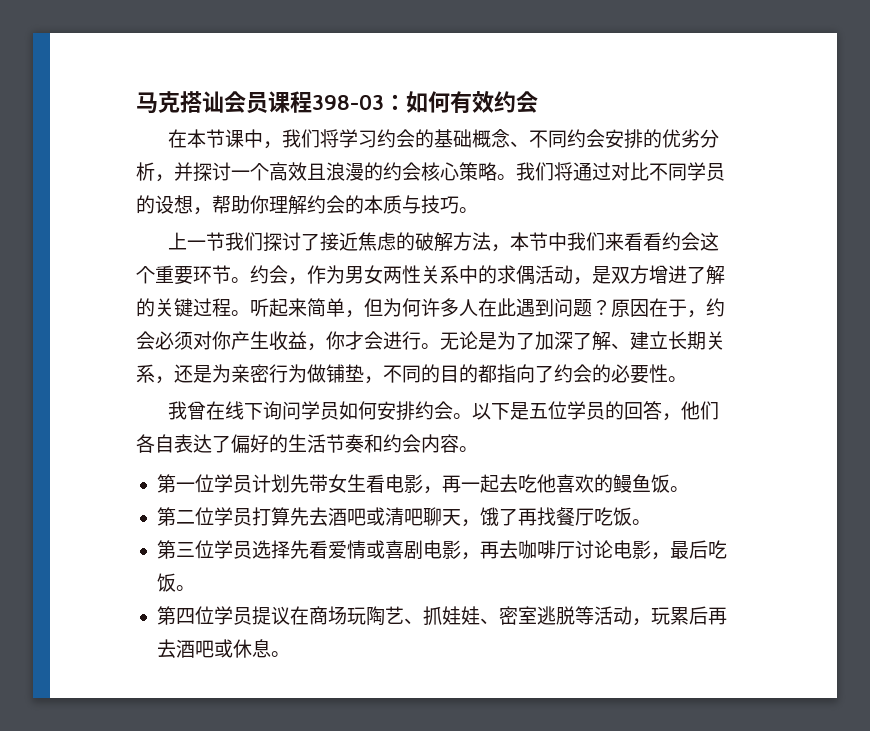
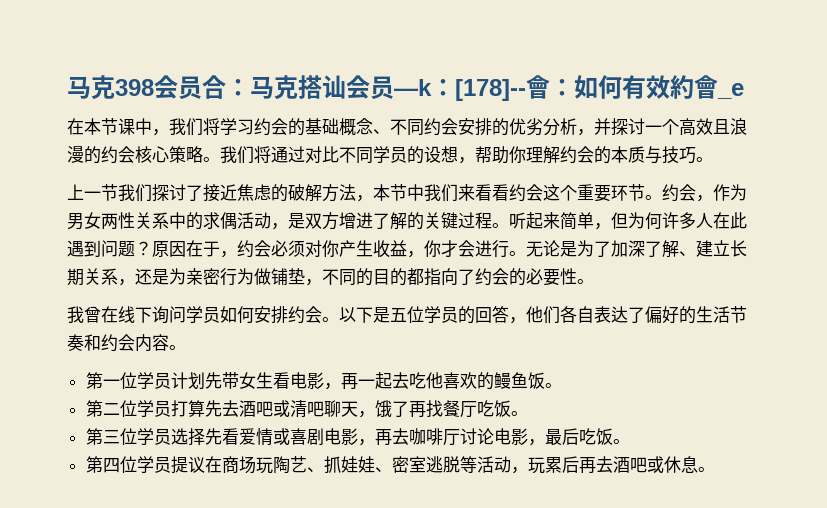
[136,91,384,114] 马克搭讪会员课程398-03 -> [67,75,550,101] 马克398会员合：马克搭讪会员—k：[178]--會
[494,91,538,113] 约会 -> [670,75,744,99] 約會_e

